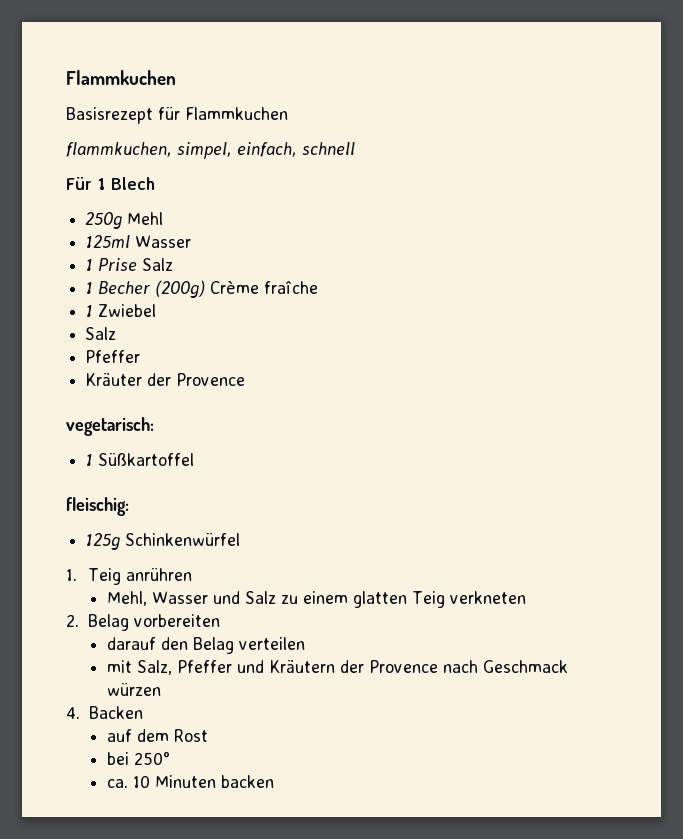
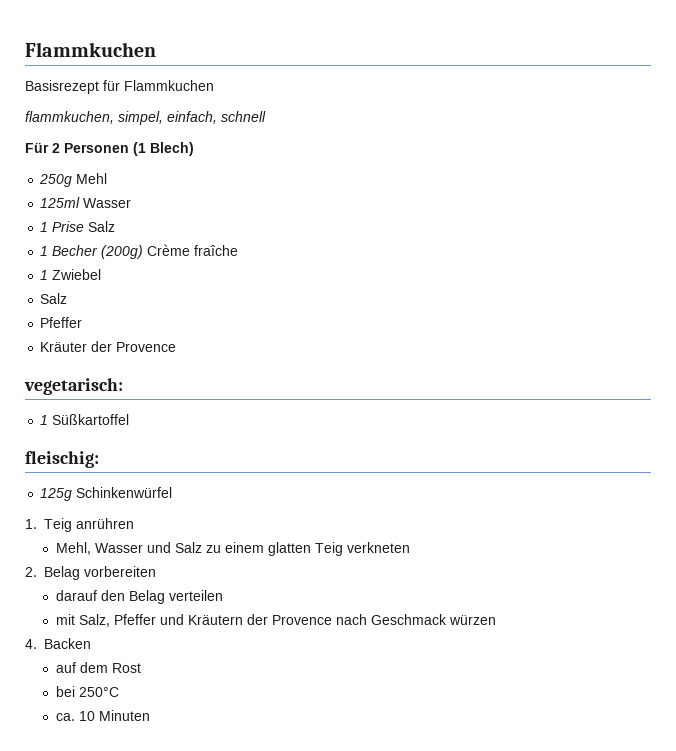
[97,177,155,190] 1 Blech -> [52,142,194,156] 2 Personen (1 Blech)
[134,751,171,765] 250° -> [79,687,120,697] 250°C
[221,775,275,788] backen -> (151, 715) none

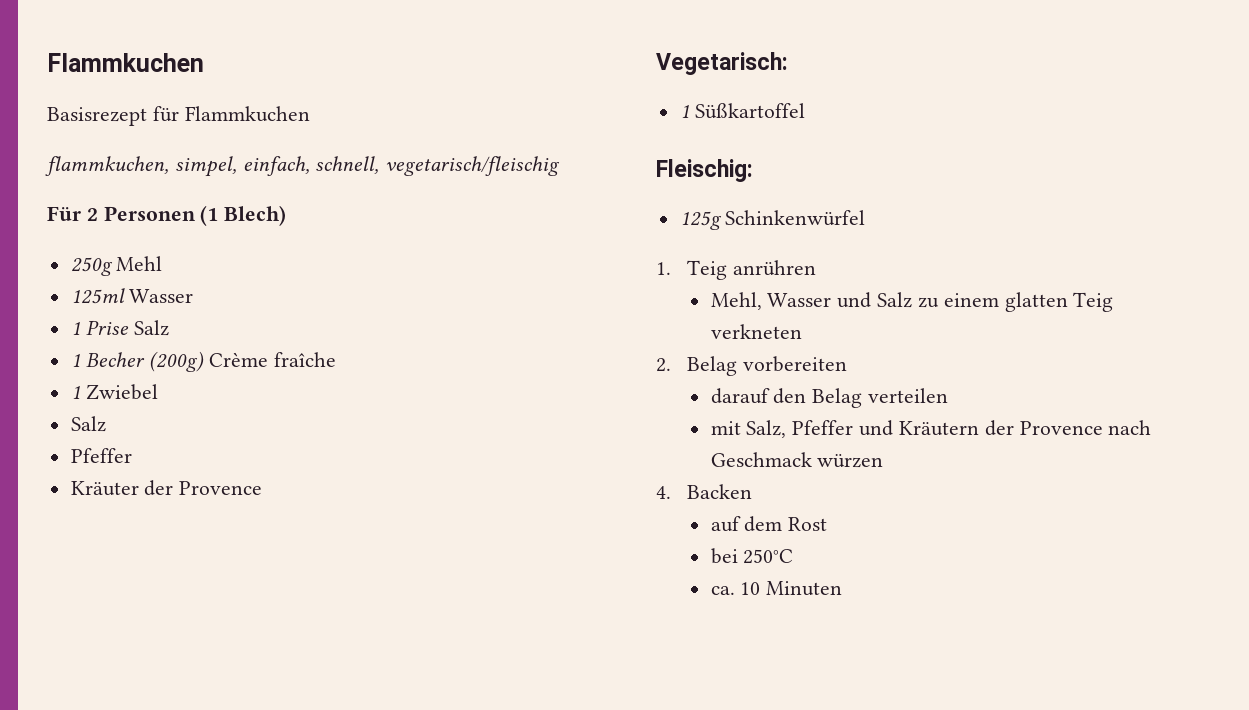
[221,111,266,122] schnell -> [315,156,561,176] schnell, vegetarisch/fleischig
[24,378,123,395] vegetarisch: -> [656,52,788,75] Vegetarisch:
[25,451,99,468] fleischig: -> [656,159,753,182] Fleischig:

